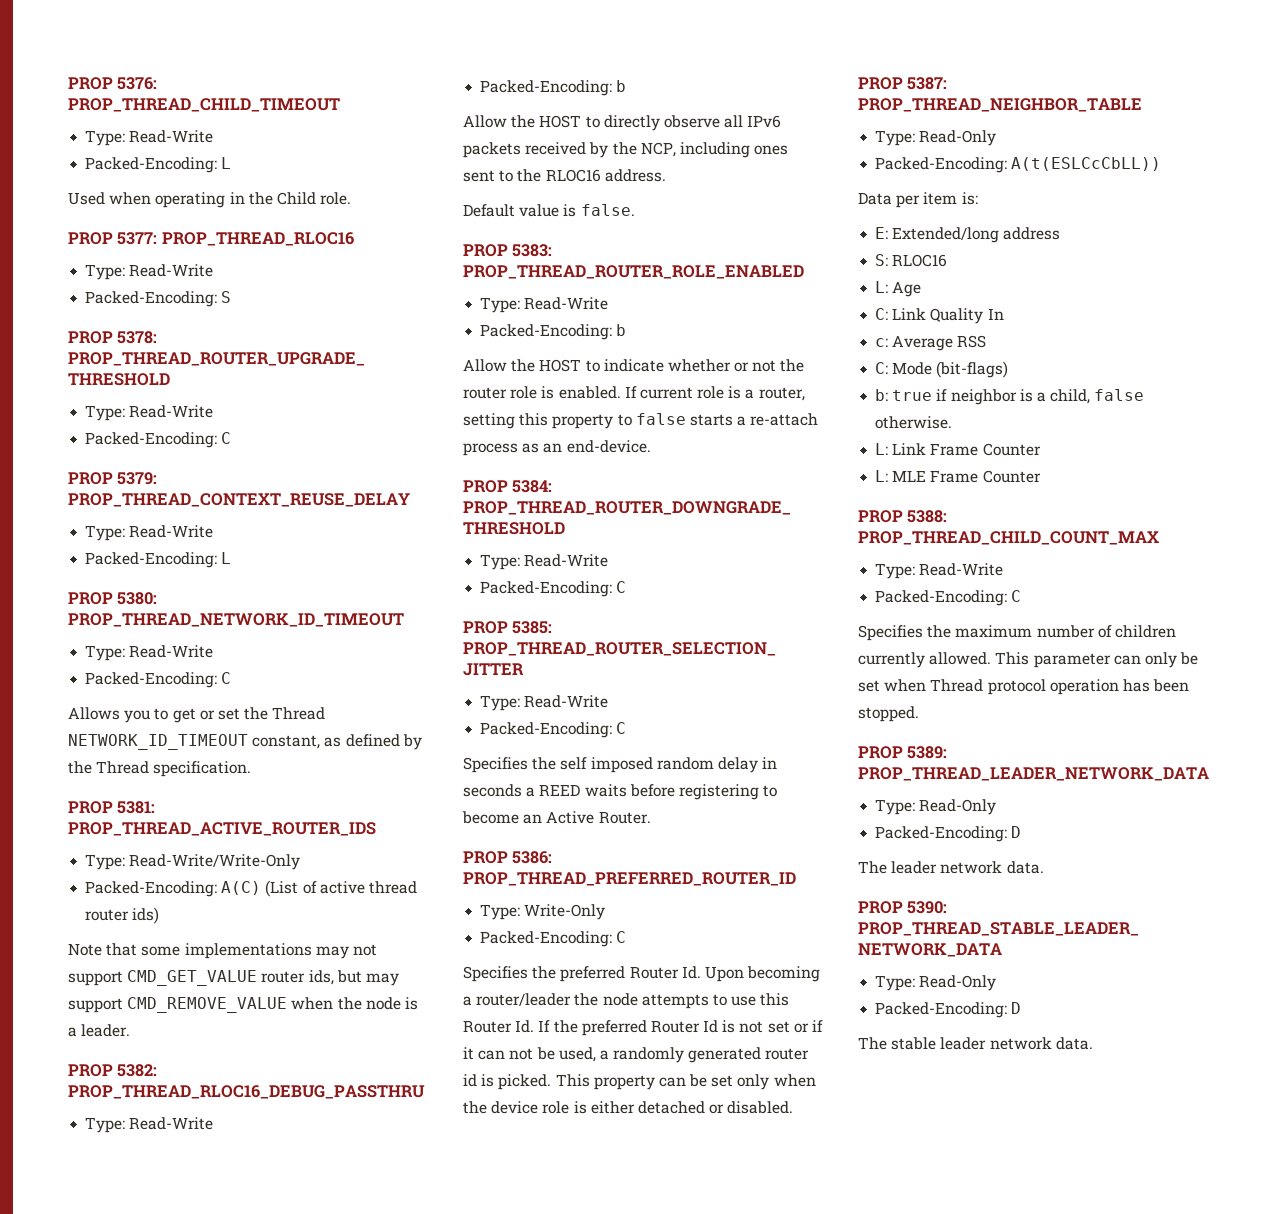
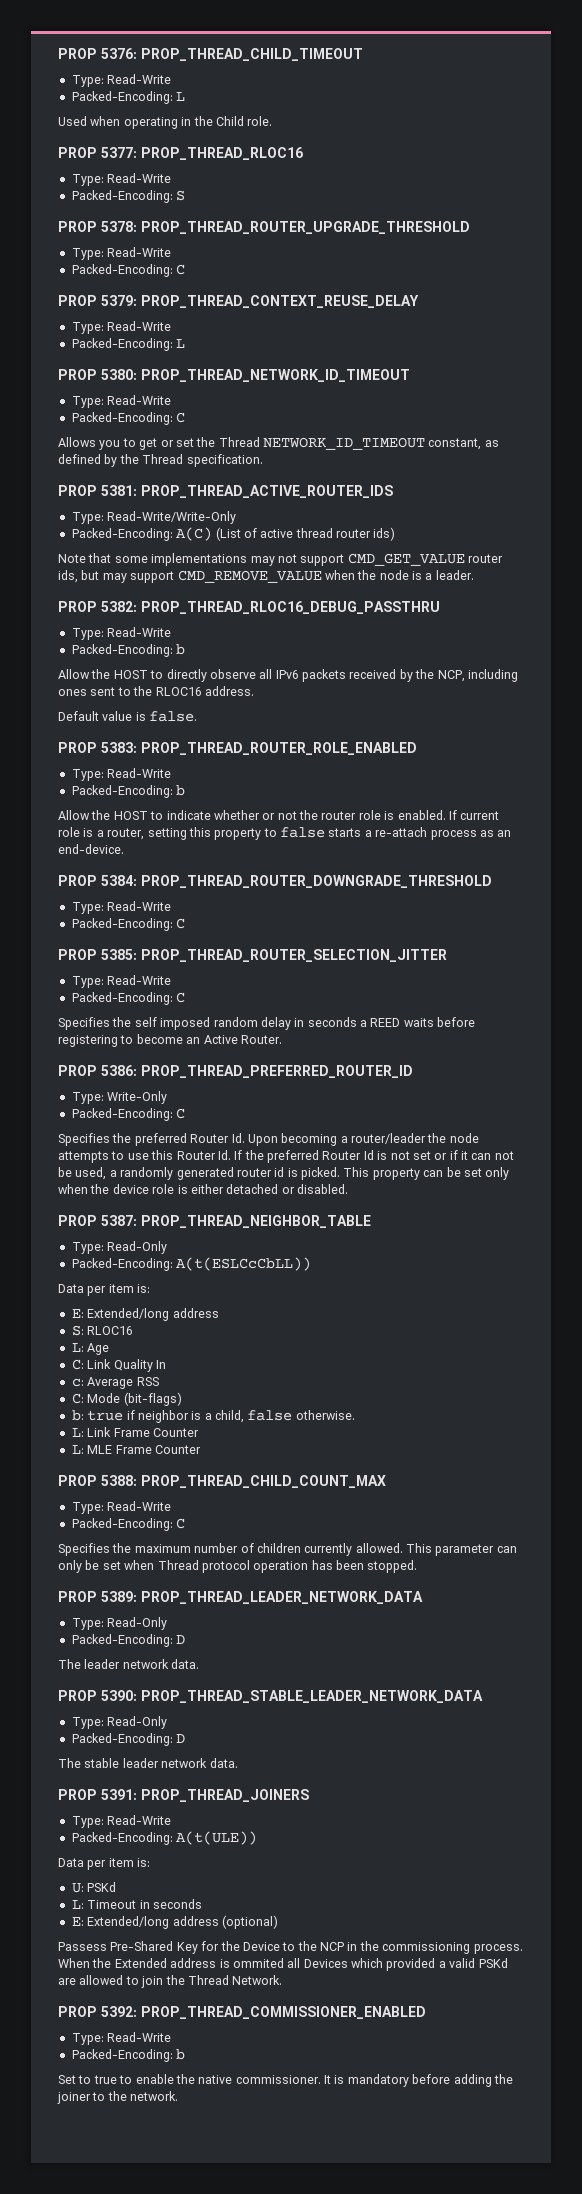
(1093, 1043) none -> [58,1789,309,1802] [71,1815,172,1828] [71,1831,258,1845] [58,1858,151,1870] [71,1882,117,1893] [71,1899,202,1909] [71,1915,278,1929] [58,1941,523,1954] [58,1958,508,1971] [58,1975,283,1988] [58,2006,426,2019] [71,2032,172,2045] [71,2049,186,2062] [58,2074,513,2087] [57,2091,179,2104] // PROP 5391: PROP_THREAD_JOINERS // Type: Read-Write // Packed-Encoding: A(t(ULE)) // Data per item is: // U: PSKd // L: Timeout in seconds // E: Extended/long address (optional) // Passess Pre-Shared Key for the Device to the NCP in the commissioning process. When the Extended address is ommited all Devices which provided a valid PSKd are allowed to join the Thread Network. // PROP 5392: PROP_THREAD_COMMISSIONER_ENABLED // Type: Read-Write // Packed-Encoding: b // Set to true to enable the native commissioner. It is mandatory before adding the joiner to the network.

